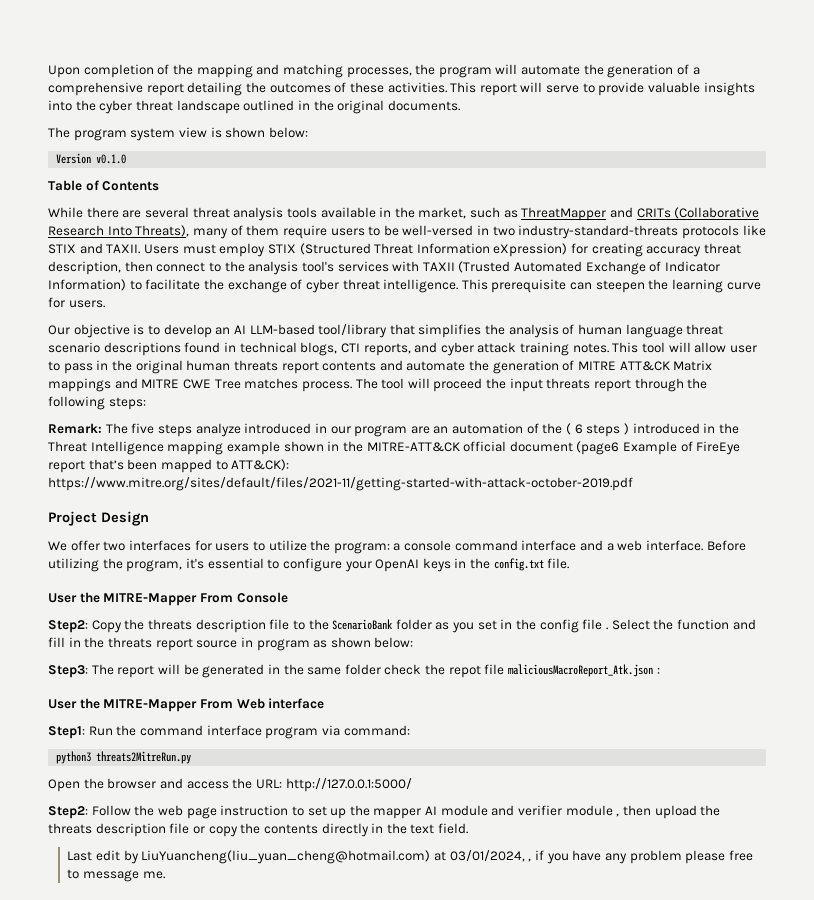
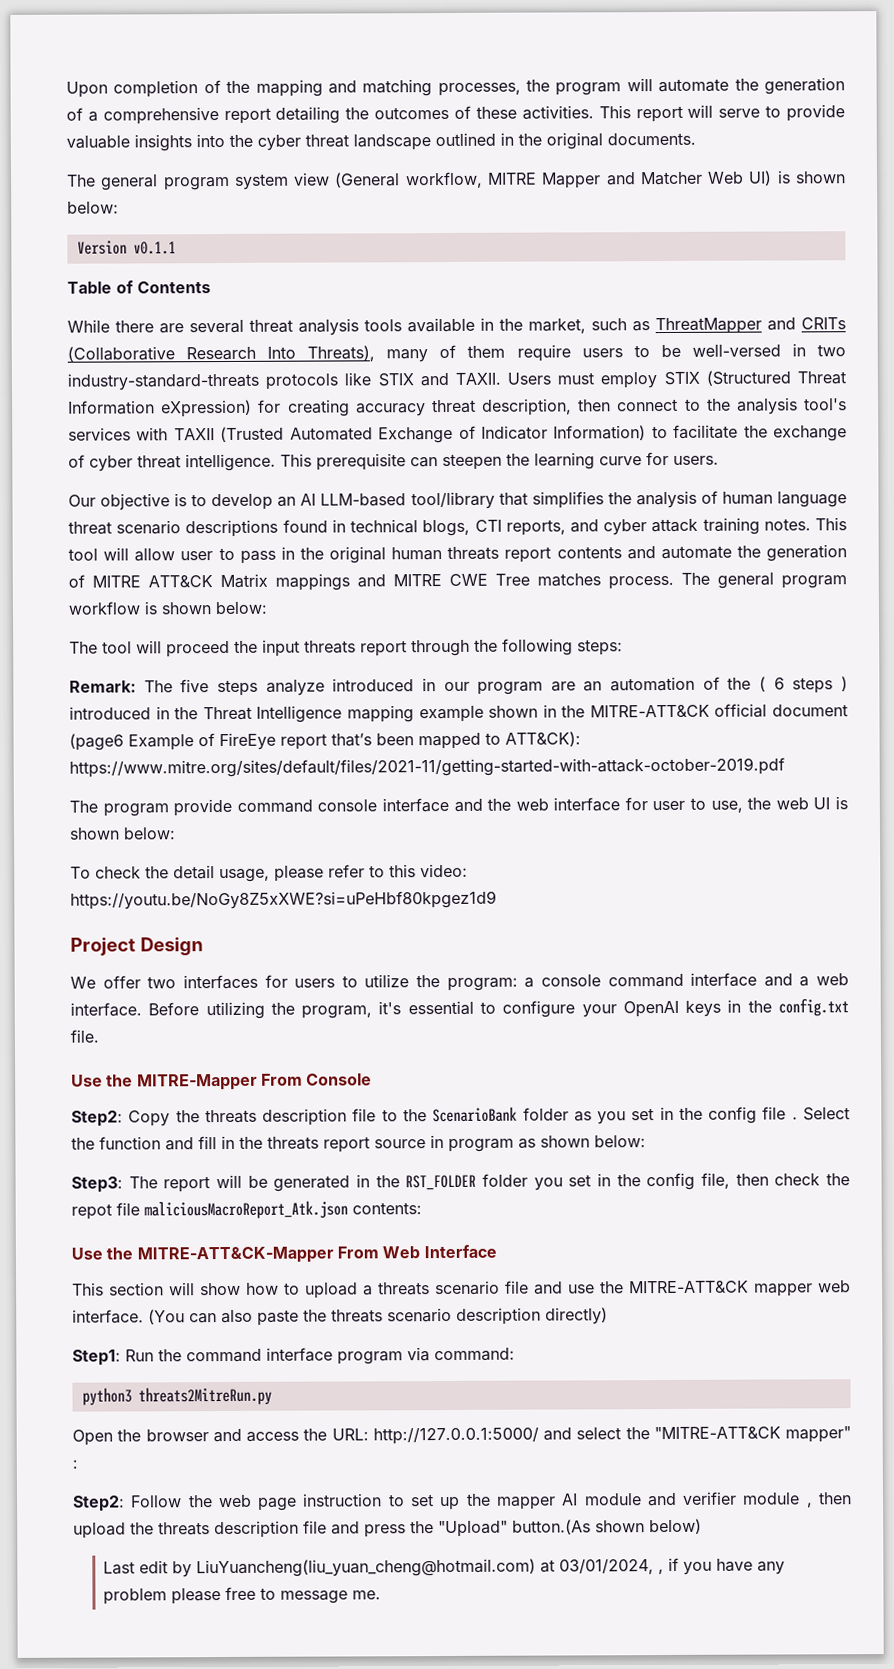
(70, 132) none -> [101,174,159,191] general
(207, 132) none -> [334,170,773,189] (General workflow, MITRE Mapper and Matcher Web UI)
[96,154,127,164] v0.1.0 -> [132,241,176,255] v0.1.1
(378, 383) none -> [717,572,847,589] [68,601,267,615] [69,641,98,654] general program workflow is shown below: // The
(633, 484) none -> [69,796,849,817] [69,827,176,840] [70,863,468,883] [70,890,497,910] // The program provide command console interface and the web interface for user to use, the web UI is shown below: // To check the detail usage, please refer to this video: https://youtu.be/NoGy8Z5xXWE?si=uPeHbf80kpgez1d9
[48,593,77,603] User -> [71,1074,103,1087] Use
[307,664,381,675] same folder -> [405,1172,769,1191] RST_FOLDER folder you set in the config file, then
[656,668,660,674] [48,698,325,712] : // User the MITRE-Mapper From Web interface -> [352,1202,422,1215] [71,1244,497,1264] [72,1280,851,1299] [72,1307,608,1326] contents: // Use the MITRE-ATT&CK-Mapper From Web Interface // This section will show how to upload a threats scenario file and use the MITRE-ATT&CK mapper web interface. (You can also paste the threats scenario description directly)
(412, 785) none -> [543,1426,851,1443] [72,1459,78,1469] and select the "MITRE-ATT&CK mapper" :
[192,823,469,837] or copy the contents directly in the text field. -> [331,1518,702,1538] and press the "Upload" button.(As shown below)

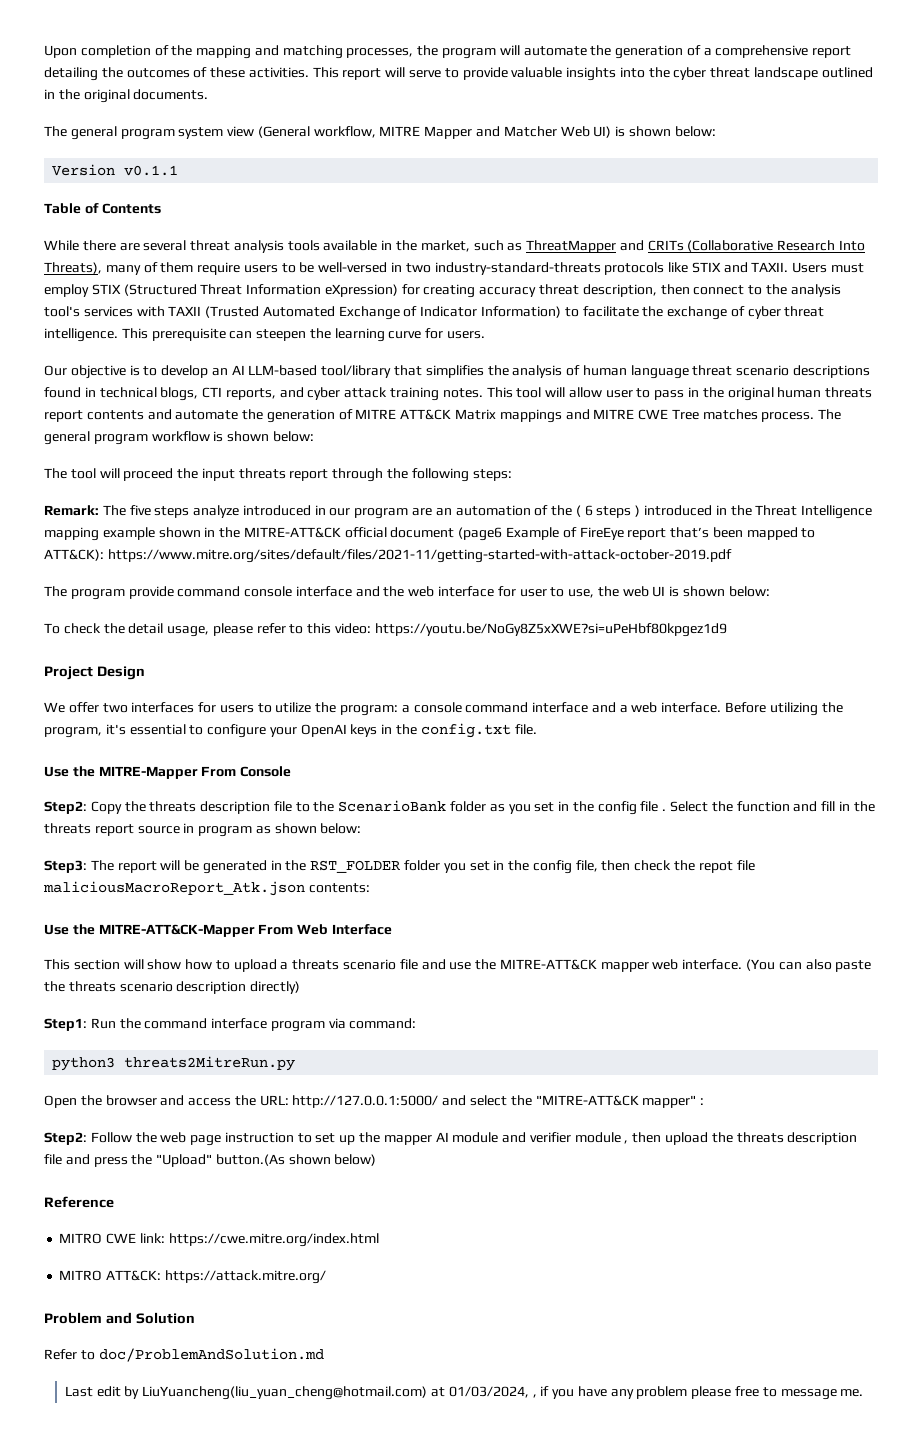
(702, 1526) none -> [44,1196,114,1208] [59,1233,379,1247] [59,1270,326,1284] [44,1312,195,1324] [44,1348,324,1362] // Reference // MITRO CWE link: https://cwe.mitre.org/index.html // MITRO ATT&CK: https://attack.mitre.org/ // Problem and Solution // Refer to doc/ProblemAndSolution.md
[559,1559,655,1575] 03/01/2024, -> [448,1386,529,1398] 01/03/2024,

